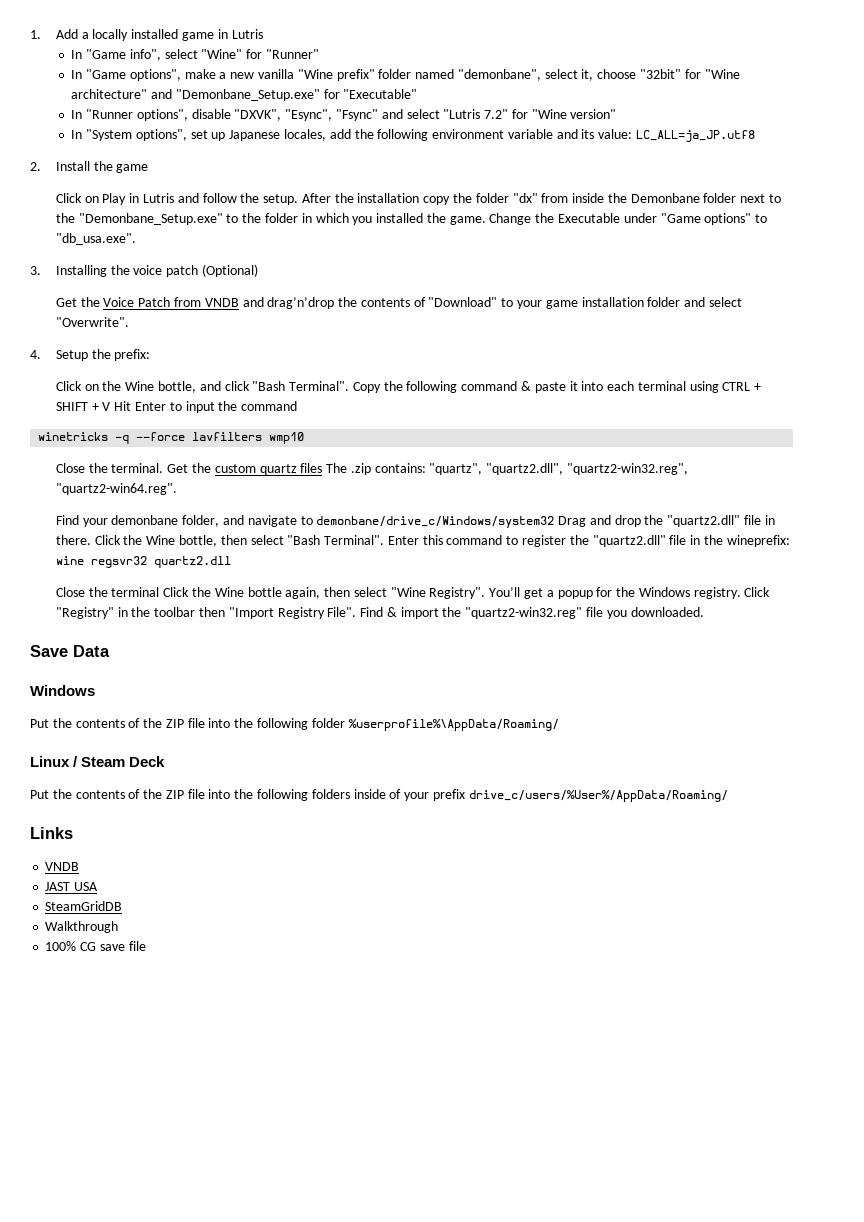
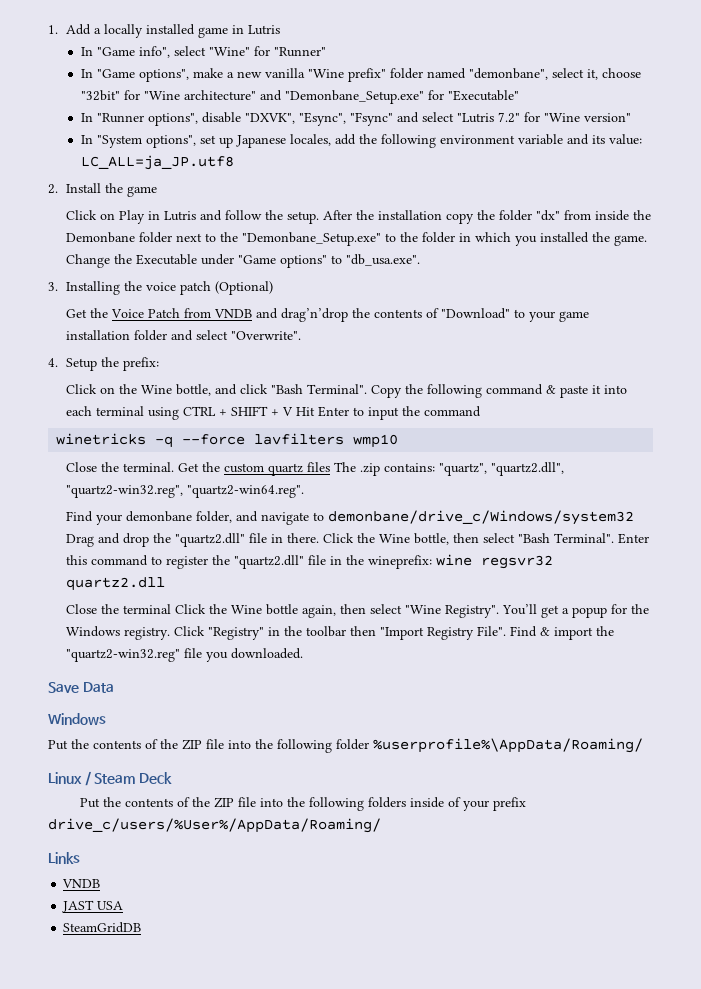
[45,921,119,933] [45,941,146,951] // Walkthrough // 100% CG save file -> (142, 927) none

